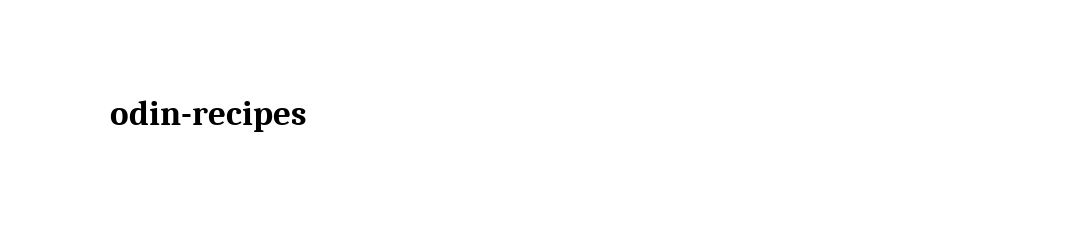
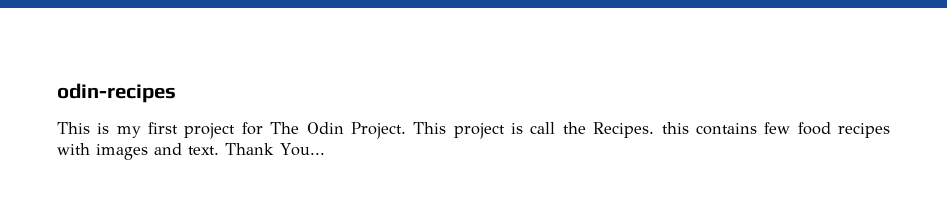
(307, 116) none -> [57,122,890,139] [57,143,325,160] // This is my first project for The Odin Project. This project is call the Recipes. this contains few food recipes with images and text. Thank You...

